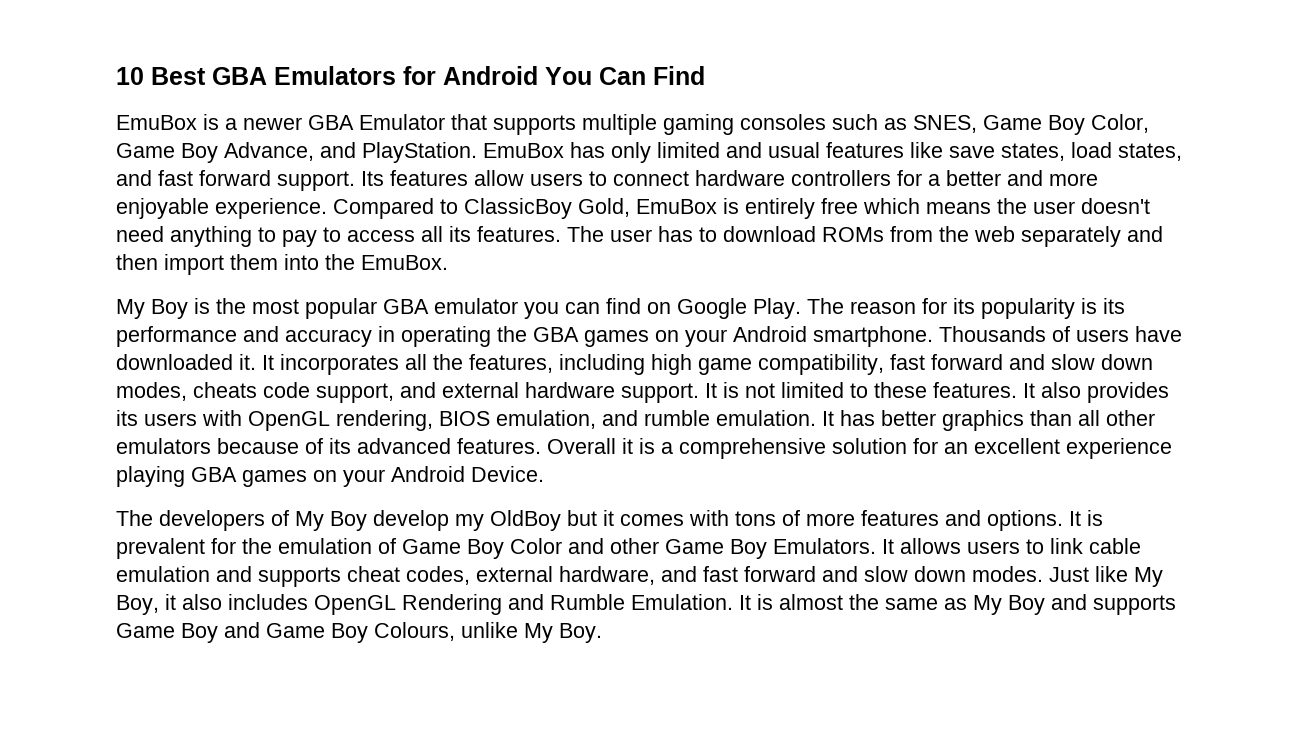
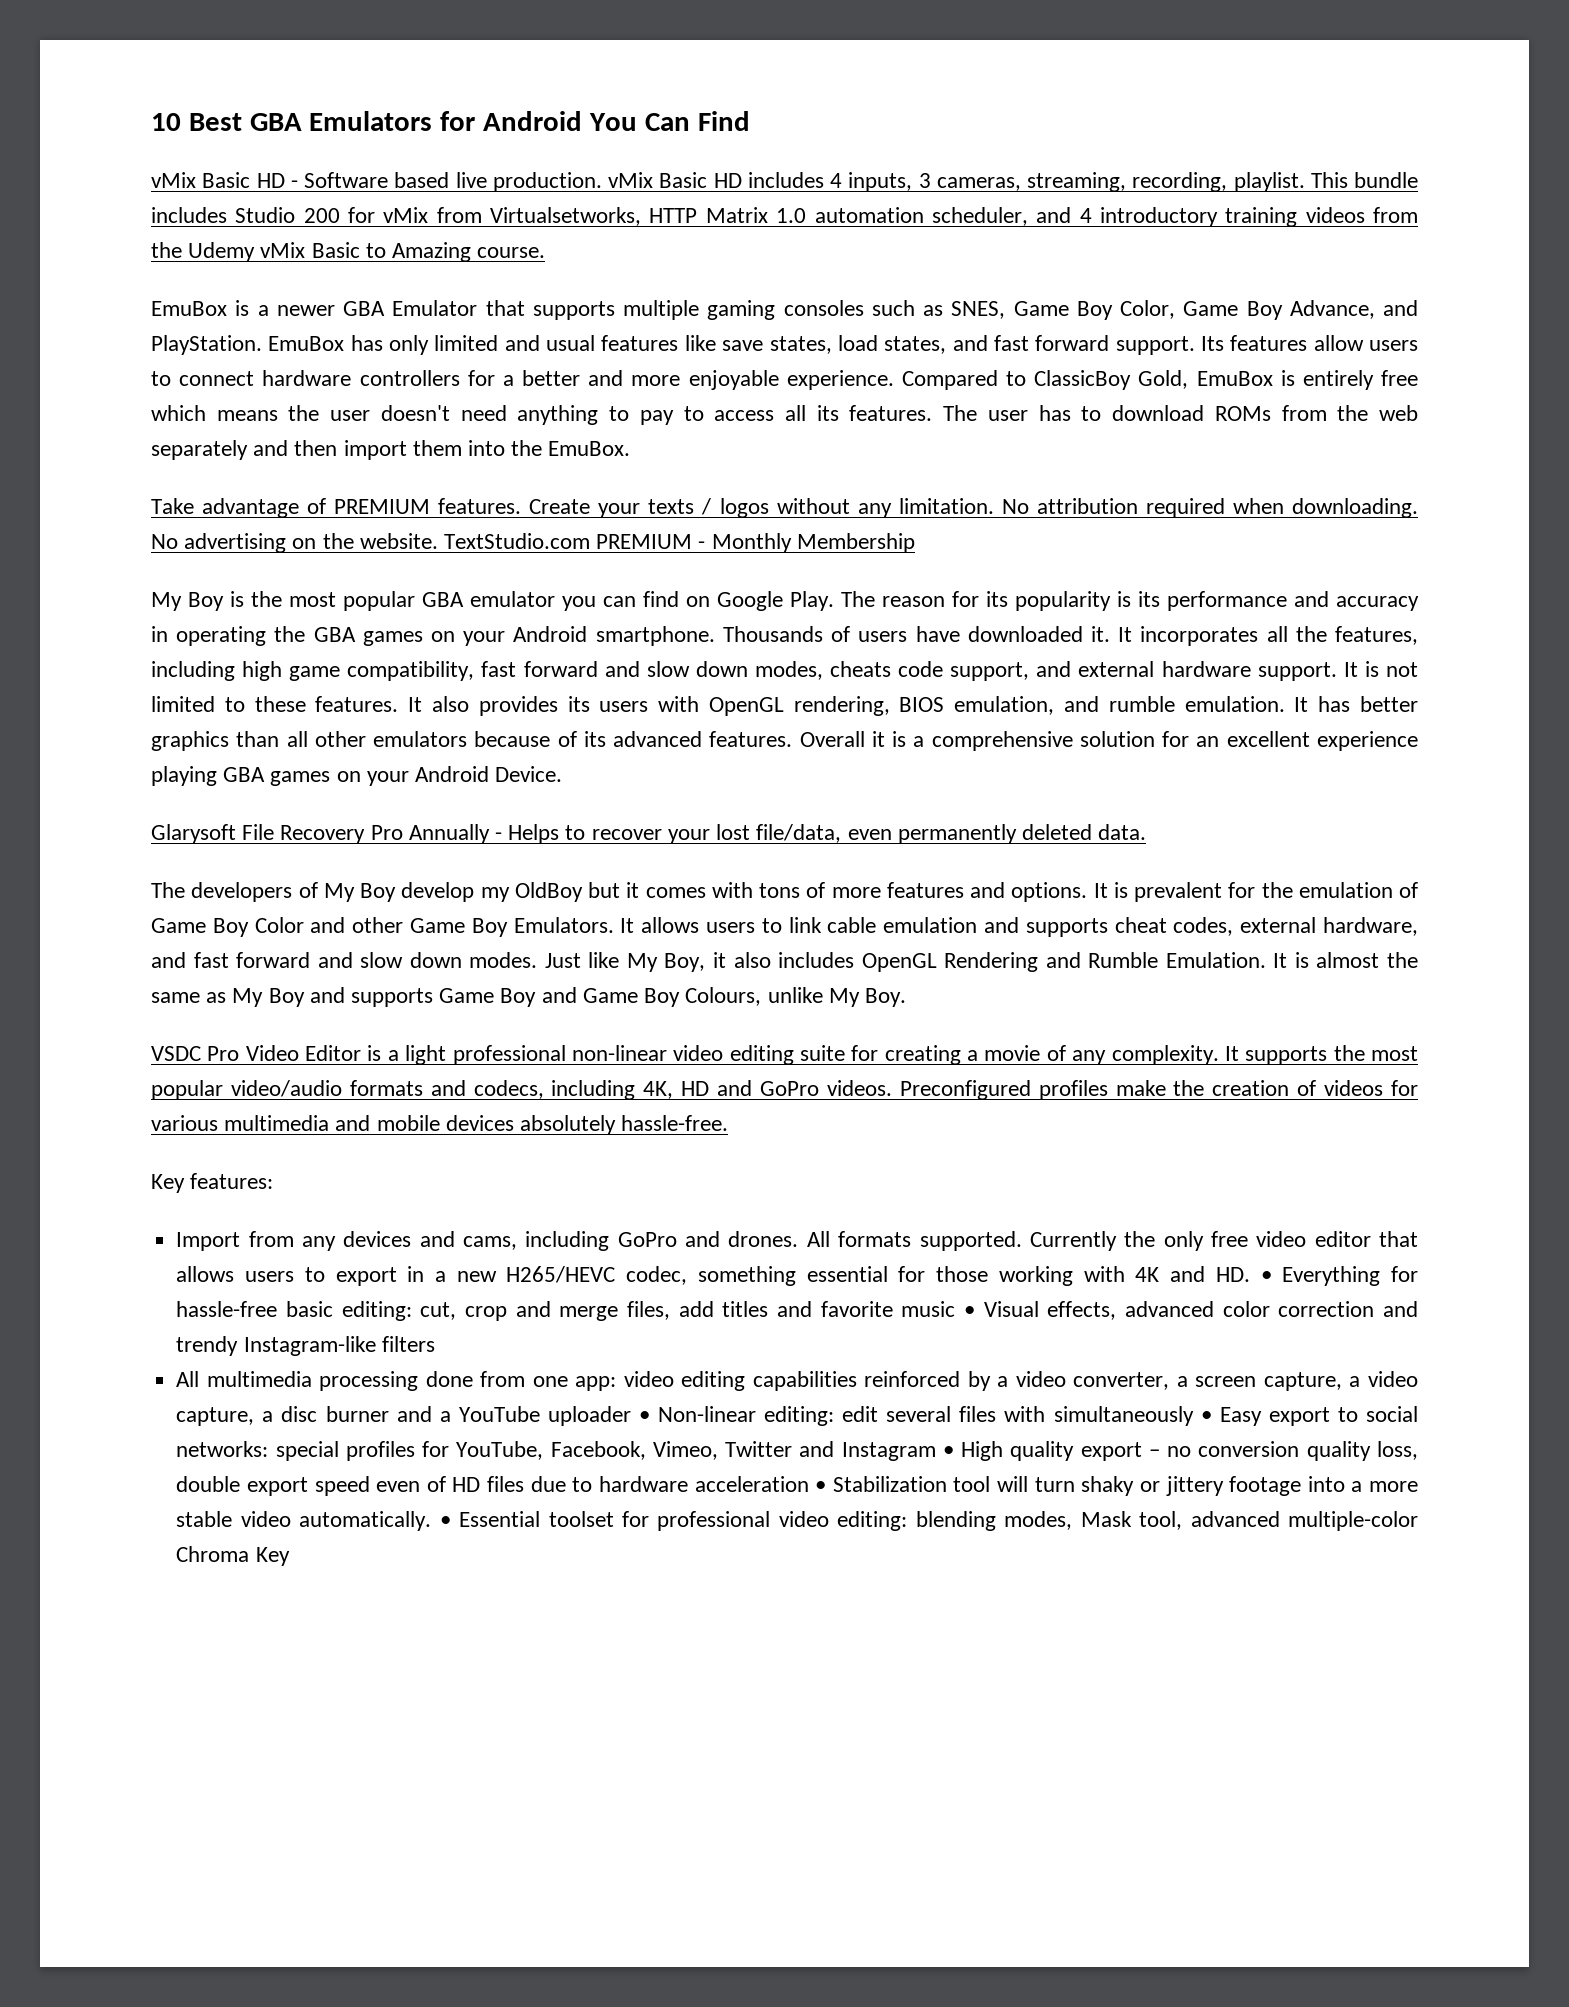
(705, 75) none -> [151,172,1418,192] [151,207,1418,227] [151,242,546,262] // vMix Basic HD - Software based live production. vMix Basic HD includes 4 inputs, 3 cameras, streaming, recording, playlist. This bundle includes Studio 200 for vMix from Virtualsetworks, HTTP Matrix 1.0 automation scheduler, and 4 introductory training videos from the Udemy vMix Basic to Amazing course.
(448, 262) none -> [151,498,1418,518] [151,533,915,553] // Take advantage of PREMIUM features. Create your texts / logos without any limitation. No attribution required when downloading. No advertising on the website. TextStudio.com PREMIUM - Monthly Membership
(544, 474) none -> [151,824,1147,844] // Glarysoft File Recovery Pro Annually - Helps to recover your lost file/data, even permanently deleted data.
(602, 633) none -> [151,1045,1418,1065] [151,1080,1419,1100] [151,1115,729,1135] [151,1173,274,1193] [176,1231,1419,1251] [176,1266,1418,1286] [176,1301,1419,1321] [176,1336,435,1356] [176,1371,1418,1391] [176,1406,1419,1426] [176,1441,1418,1461] [176,1476,1418,1496] [176,1511,1419,1531] [176,1546,290,1566] // VSDC Pro Video Editor is a light professional non-linear video editing suite for creating a movie of any complexity. It supports the most popular video/audio formats and codecs, including 4K, HD and GoPro videos. Preconfigured profiles make the creation of videos for various multimedia and mobile devices absolutely hassle-free. // Key features: // Import from any devices and cams, including GoPro and drones. All formats supported. Сurrently the only free video editor that allows users to export in a new H265/HEVC codec, something essential for those working with 4K and HD. • Everything for hassle-free basic editing: cut, crop and merge files, add titles and favorite music • Visual effects, advanced color correction and trendy Instagram-like filters // All multimedia processing done from one app: video editing capabilities reinforced by a video converter, a screen capture, a video capture, a disc burner and a YouTube uploader • Non-linear editing: edit several files with simultaneously • Easy export to social networks: special profiles for YouTube, Facebook, Vimeo, Twitter and Instagram • High quality export – no conversion quality loss, double export speed even of HD files due to hardware acceleration • Stabilization tool will turn shaky or jittery footage into a more stable video automatically. • Essential toolset for professional video editing: blending modes, Mask tool, advanced multiple-color Chroma Key

